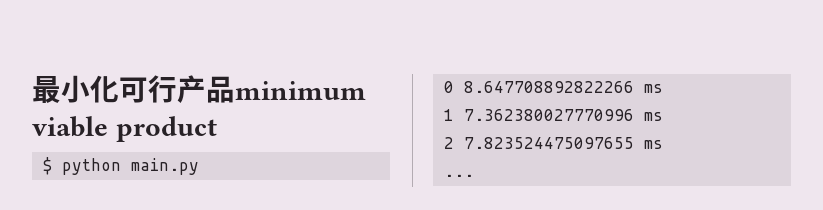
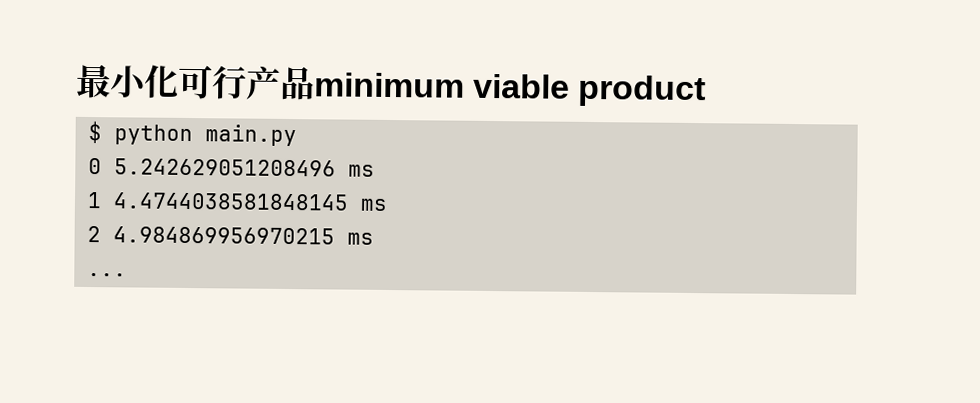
[463,81,634,93] 8.647708892822266 -> [114,158,337,177] 5.242629051208496
[463,109,634,121] 7.362380027770996 -> [113,192,350,211] 4.4744038581848145
[463,137,634,149] 7.823524475097655 -> [113,226,336,245] 4.984869956970215

